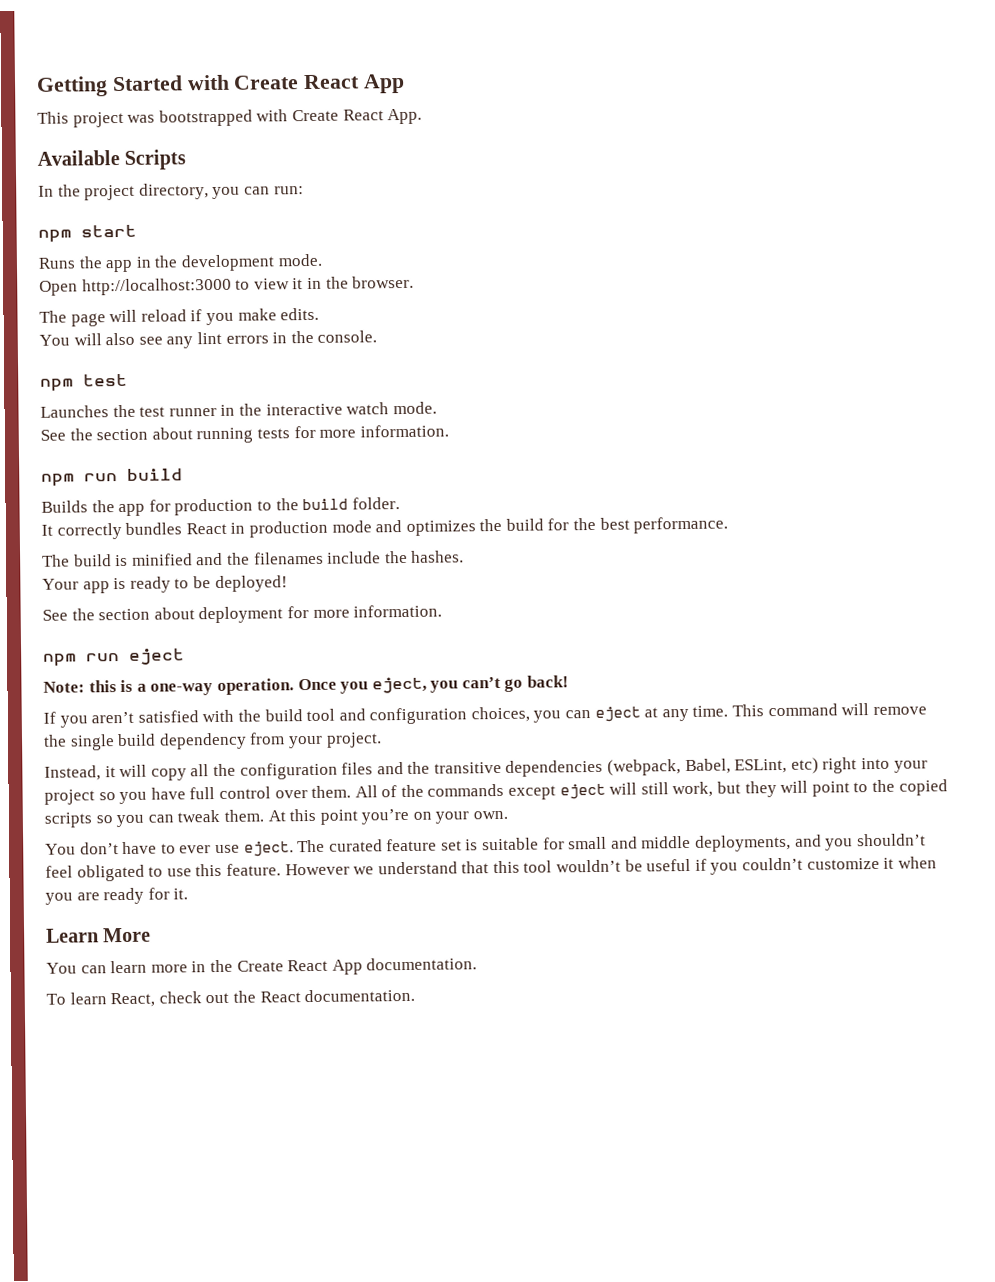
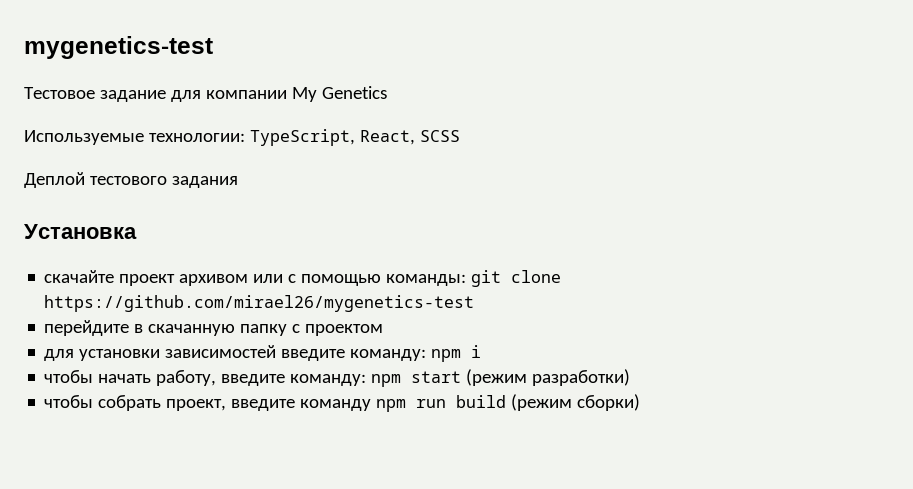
[36,73,406,97] [37,108,423,128] [37,149,187,170] [38,183,304,201] [38,224,137,242] [38,253,322,273] [39,275,415,296] [39,307,320,327] [39,330,378,349] [40,373,128,391] [40,401,437,418] [40,424,449,444] [41,468,183,486] [41,497,400,517] [41,516,729,540] [42,550,465,567] [42,575,288,594] [42,604,443,624] [43,648,185,666] [43,675,570,696] [43,703,927,728] [43,732,382,751] [44,757,928,781] [44,779,948,805] [44,808,509,828] [45,833,926,857] [45,856,937,882] [45,887,189,905] [46,927,152,943] [46,957,478,975] [46,988,416,1008] Getting Started with Create React App // This project was bootstrapped with Create React App. // Available Scripts // In the project directory, you can run: // npm start // Runs the app in the development mode. // Open http://localhost:3000 to view it in the browser. // The page will reload if you make edits. // You will also see any lint errors in the console. // npm test // Launches the test runner in the interactive watch mode. // See the section about running tests for more information. // npm run build // Builds the app for production to the build folder. // It correctly bundles React in production mode and optimizes the build for the best performance. // The build is minified and the filenames include the hashes. // Your app is ready to be deployed! // See the section about deployment for more information. // npm run eject // Note: this is a one-way operation. Once you eject, you can’t go back! // If you aren’t satisfied with the build tool and configuration choices, you can eject at any time. This command will remove the single build dependency from your project. // Instead, it will copy all the configuration files and the transitive dependencies (webpack, Babel, ESLint, etc) right into your project so you have full control over them. All of the commands except eject will still work, but they will point to the copied scripts so you can tweak them. At this point you’re on your own. // You don’t have to ever use eject. The curated feature set is suitable for small and middle deployments, and you shouldn’t feel obligated to use this feature. However we understand that this tool wouldn’t be useful if you couldn’t customize it when you are ready for it. // Learn More // You can learn more in the Create React App documentation. // To learn React, check out the React documentation. -> [24,36,213,59] [24,86,387,102] [24,129,460,146] [24,172,238,188] [24,224,137,239] [44,270,562,287] [44,295,475,312] [44,320,384,336] [44,345,482,362] [44,369,631,387] [44,394,641,412] mygenetics-test // Тестовое задание для компании My Genetics // Используемые технологии: TypeScript, React, SCSS // Деплой тестового задания // Установка // скачайте проект архивом или с помощью команды: git clone https://github.com/mirael26/mygenetics-test // перейдите в скачанную папку с проектом // для установки зависимостей введите команду: npm i // чтобы начать работу, введите команду: npm start (режим разработки) // чтобы собрать проект, введите команду npm run build (режим сборки)

